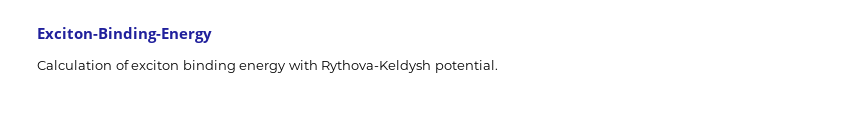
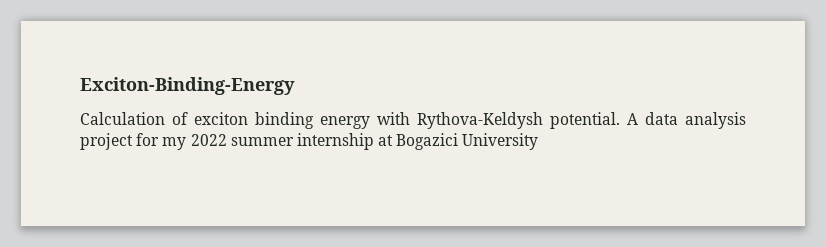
(498, 66) none -> [627,112,746,129] [80,133,539,150] A data analysis project for my 2022 summer internship at Bogazici University

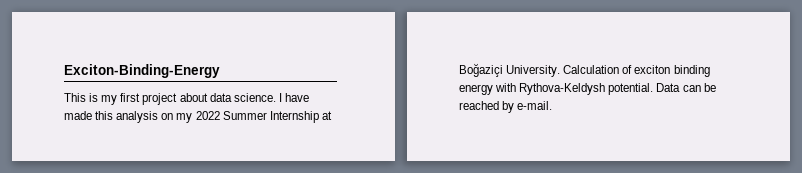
(295, 86) none -> [64,93,309,105] [64,111,332,123] [459,63,561,77] This is my first project about data science. I have made this analysis on my 2022 Summer Internship at Boğaziçi University.
[627,112,746,129] [80,133,539,150] A data analysis project for my 2022 summer internship at Bogazici University -> [656,83,716,92] [459,101,553,113] Data can be reached by e-mail.

